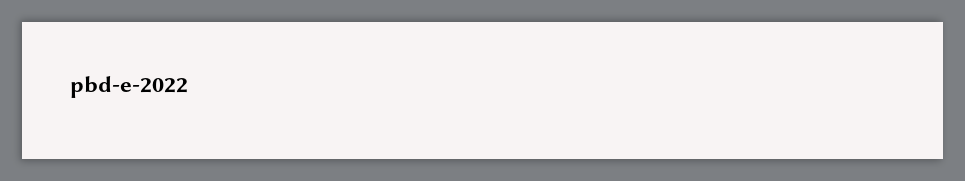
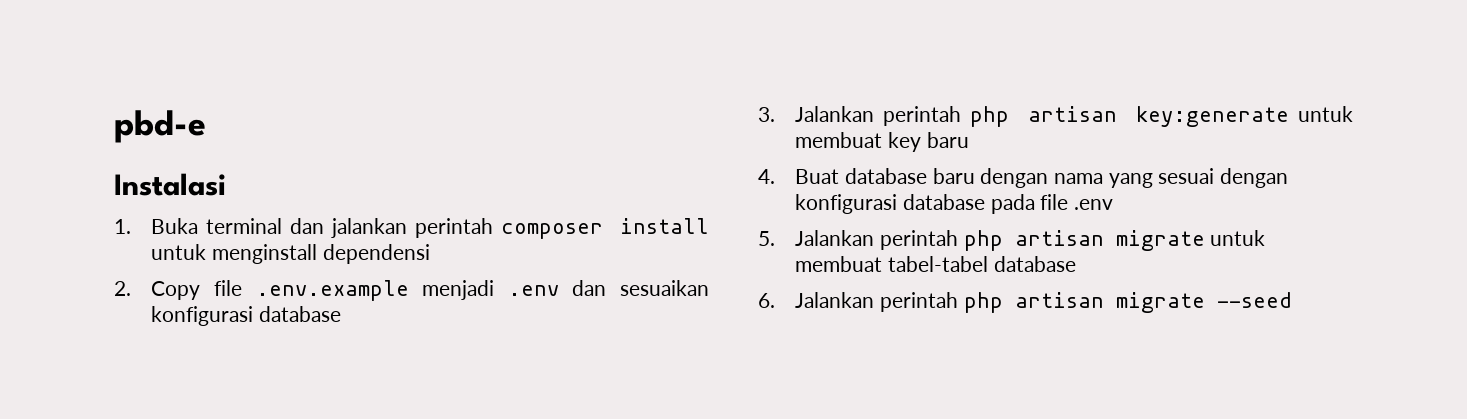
[70,76,188,98] pbd-e-2022 -> [114,110,206,143] [114,173,226,196] [114,218,709,239] [151,244,430,264] [114,280,709,301] [151,306,342,326] [758,106,1353,127] [795,132,969,152] [758,168,1289,188] [795,194,1114,214] [758,230,1266,251] [795,256,1076,272] [758,292,1292,313] pbd-e // Instalasi // 1. Buka terminal dan jalankan perintah composer install untuk menginstall dependensi // 2. Copy file .env.example menjadi .env dan sesuaikan konfigurasi database // 3. Jalankan perintah php artisan key:generate untuk membuat key baru // 4. Buat database baru dengan nama yang sesuai dengan konfigurasi database pada file .env // 5. Jalankan perintah php artisan migrate untuk membuat tabel-tabel database // 6. Jalankan perintah php artisan migrate --seed

